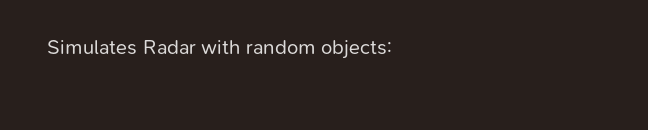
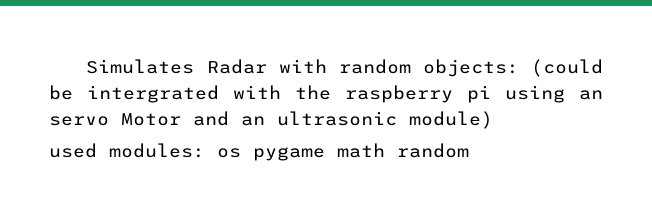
(393, 49) none -> [531,59,604,77] [49,85,603,103] [49,111,493,129] [49,143,469,161] (could be intergrated with the raspberry pi using an servo Motor and an ultrasonic module) // used modules: os pygame math random

